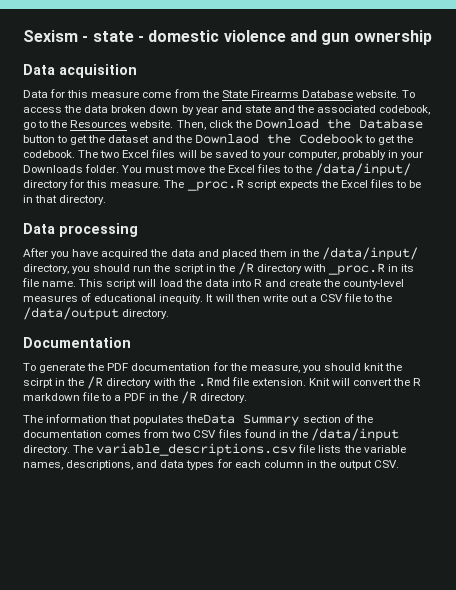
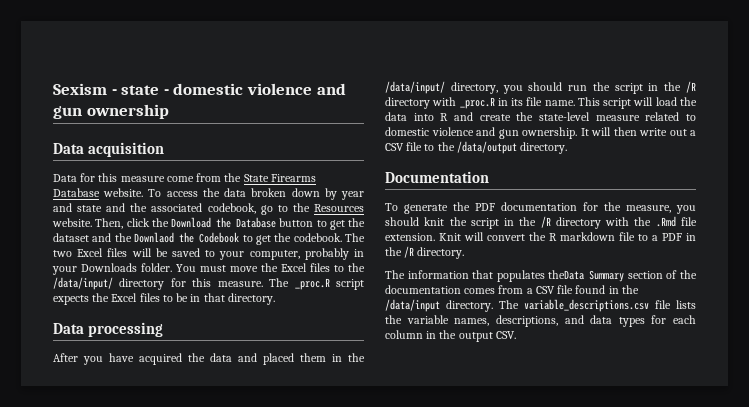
[343,279,405,289] [23,293,204,304] county-level measures of educational inequity. -> [539,112,696,121] [385,127,577,139] state-level measure related to domestic violence and gun ownership.
[23,378,53,388] scirpt -> [470,218,499,229] script
[171,429,242,438] two CSV files -> [526,285,574,294] a CSV file

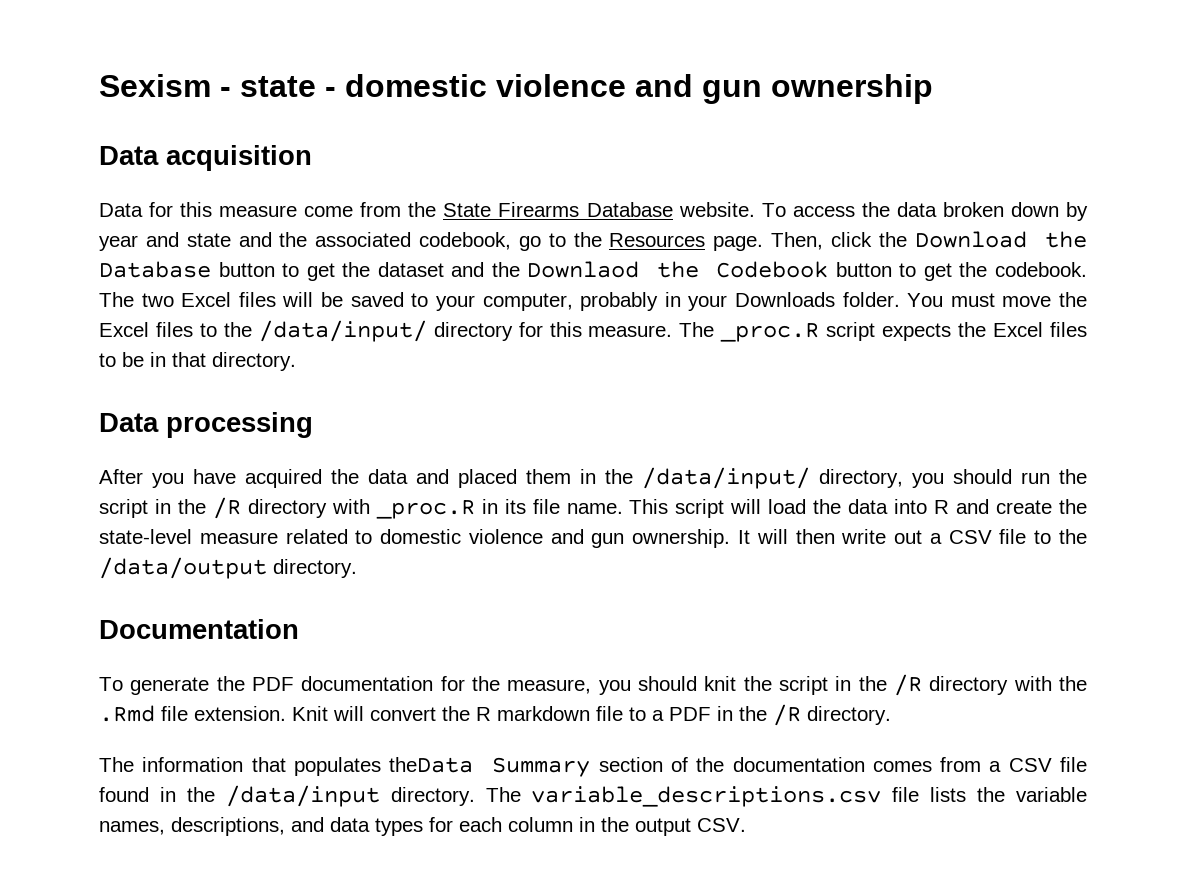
[52,218,92,227] website. -> [713,236,764,251] page.
(240, 237) none -> [835,262,892,277] button

